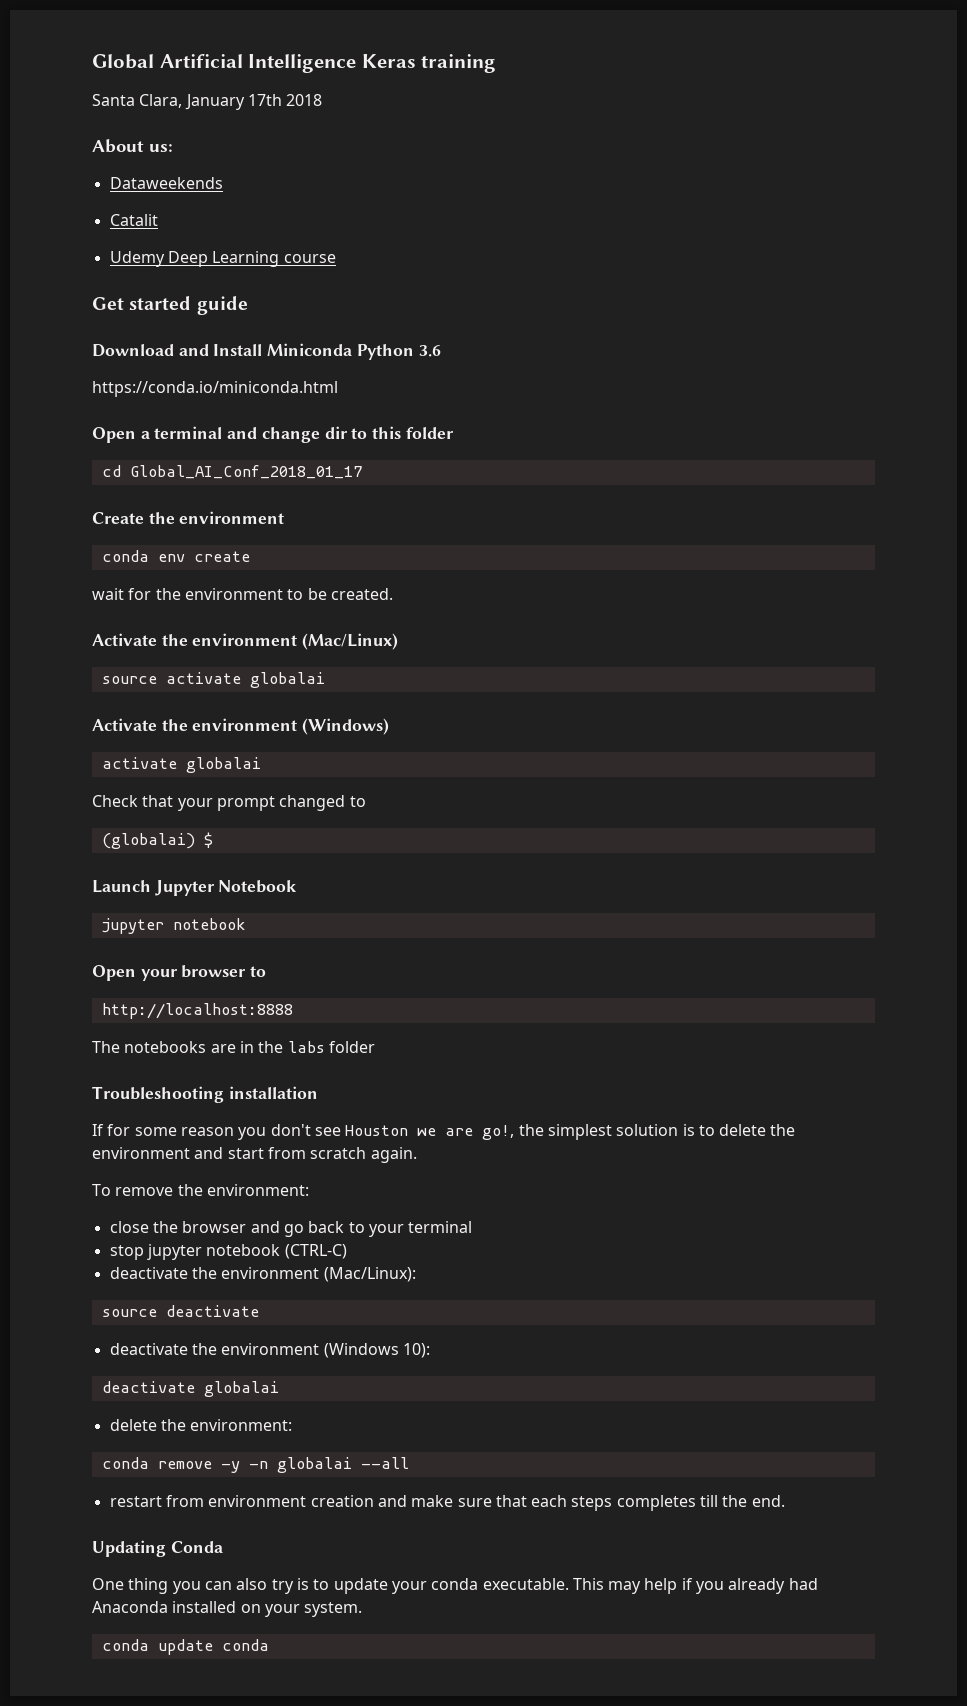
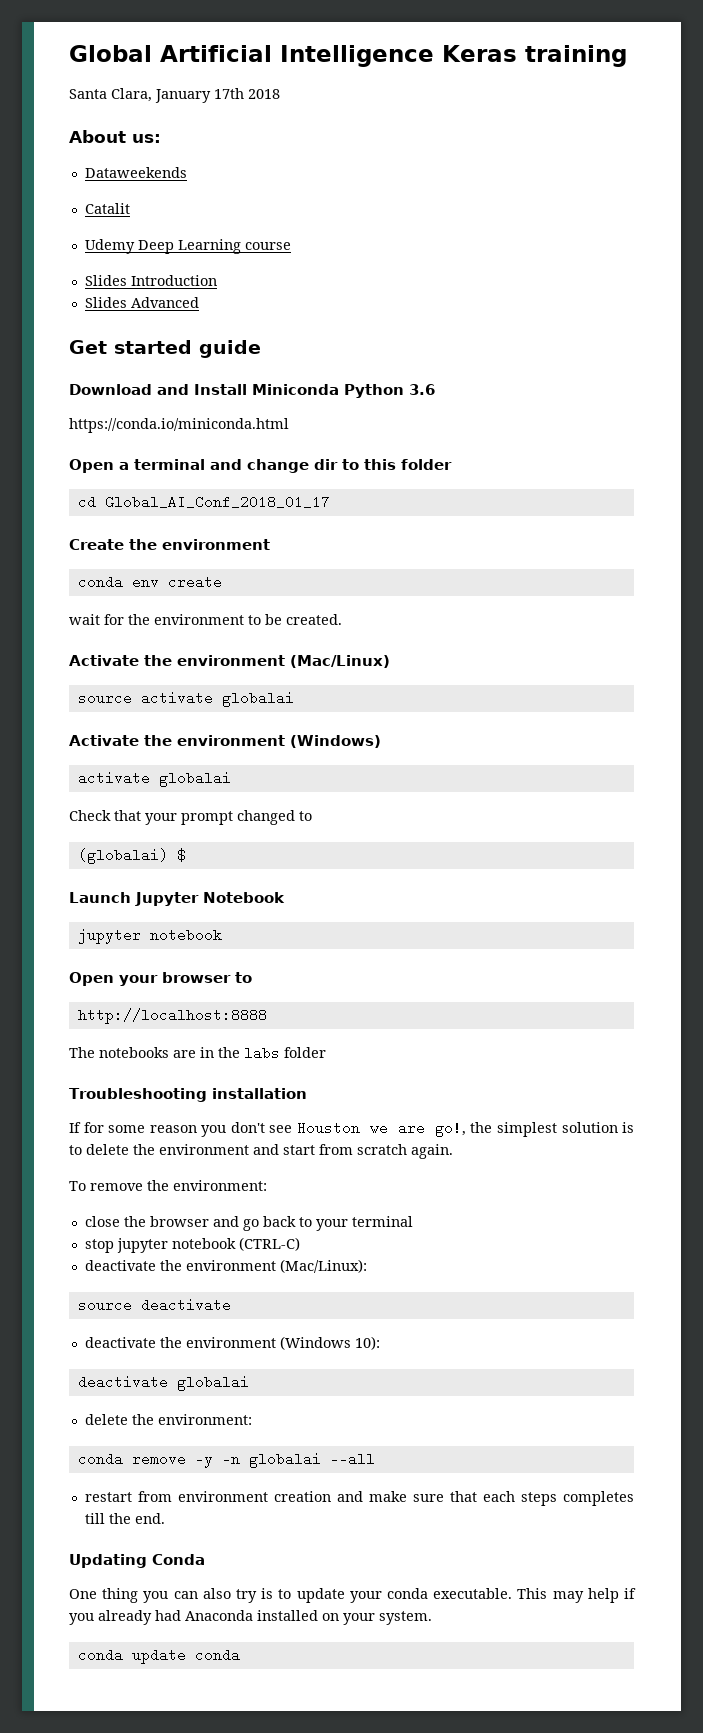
(336, 258) none -> [84,275,217,286] [84,297,199,308] // Slides Introduction // Slides Advanced

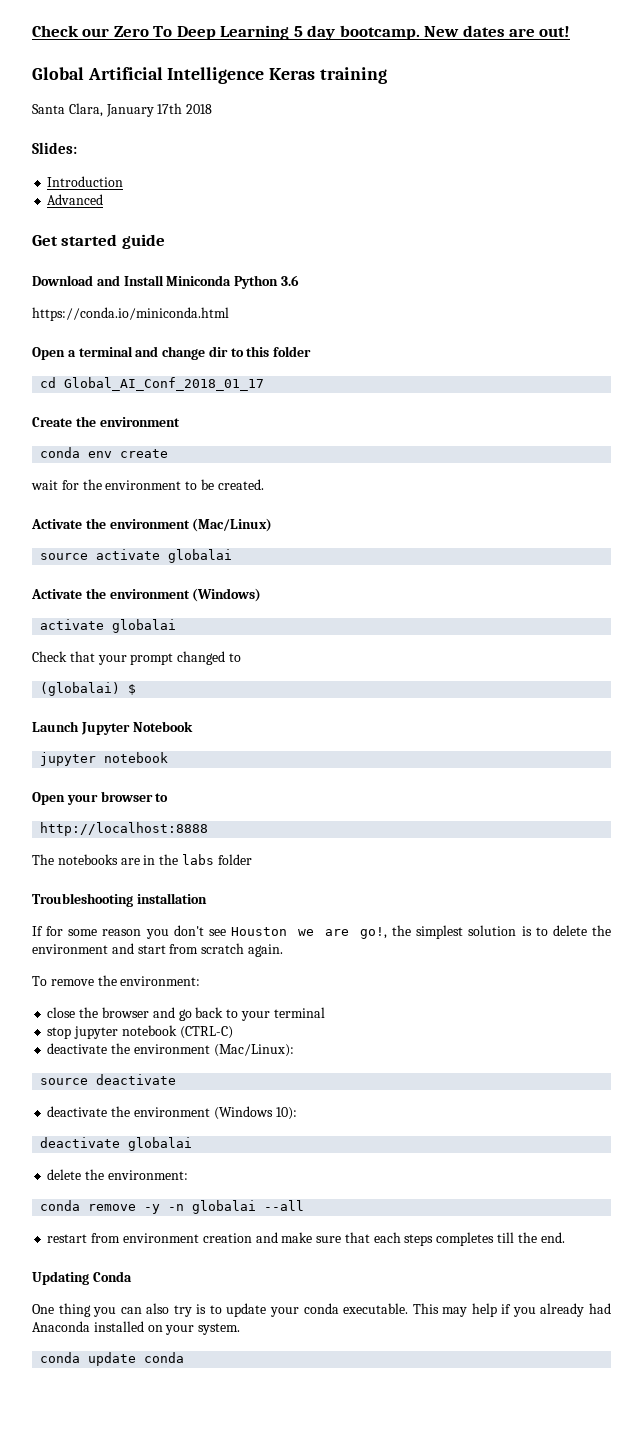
(69, 53) none -> [32,25,571,40] Check our Zero To Deep Learning 5 day bootcamp. New dates are out! //
[69,130,161,143] [84,167,187,178] [84,203,130,214] [84,239,291,254] [84,275,127,286] About us: // Dataweekends // Catalit // Udemy Deep Learning course // Slides -> [32,142,77,154] Slides: //
[84,297,127,308] Slides -> (124, 181) none

